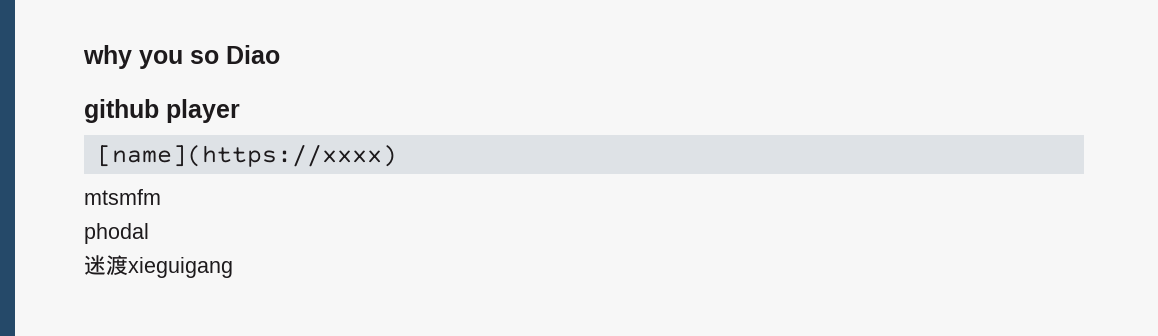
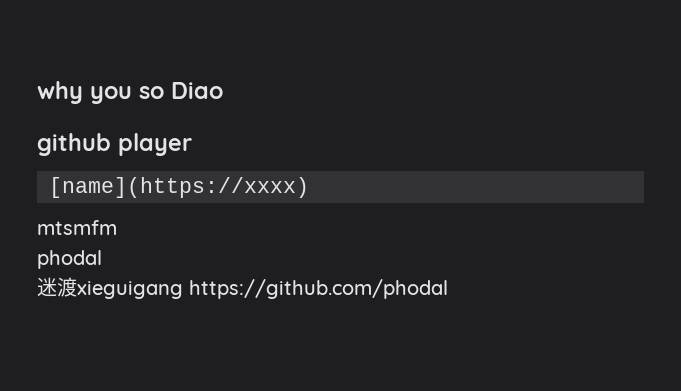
(233, 267) none -> [189,279,448,299] https://github.com/phodal

